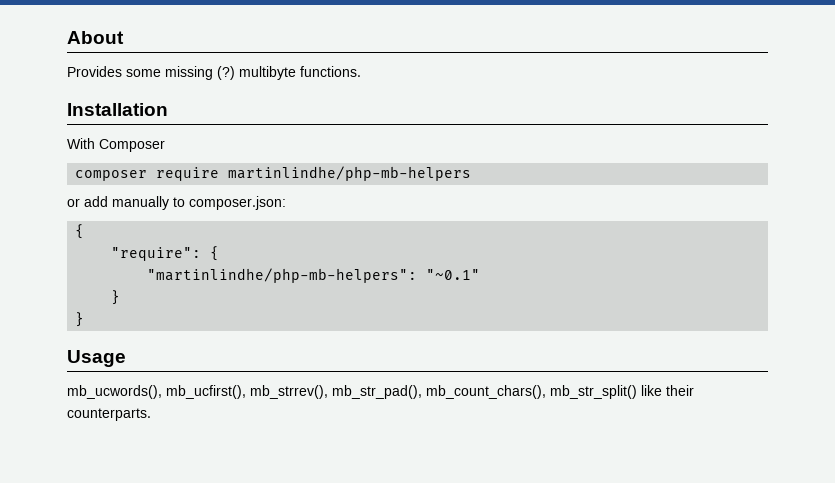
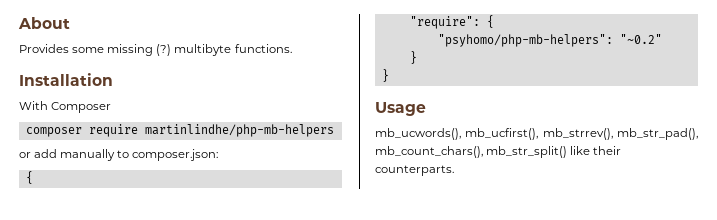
[147,268,481,283] "martinlindhe/php-mb-helpers": "~0.1" -> [437,34,662,47] "psyhomo/php-mb-helpers": "~0.2"

